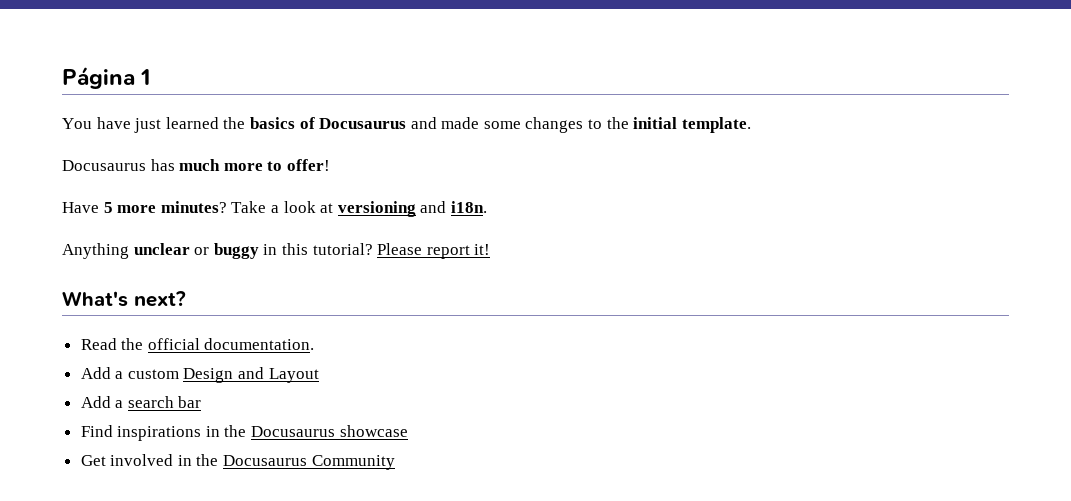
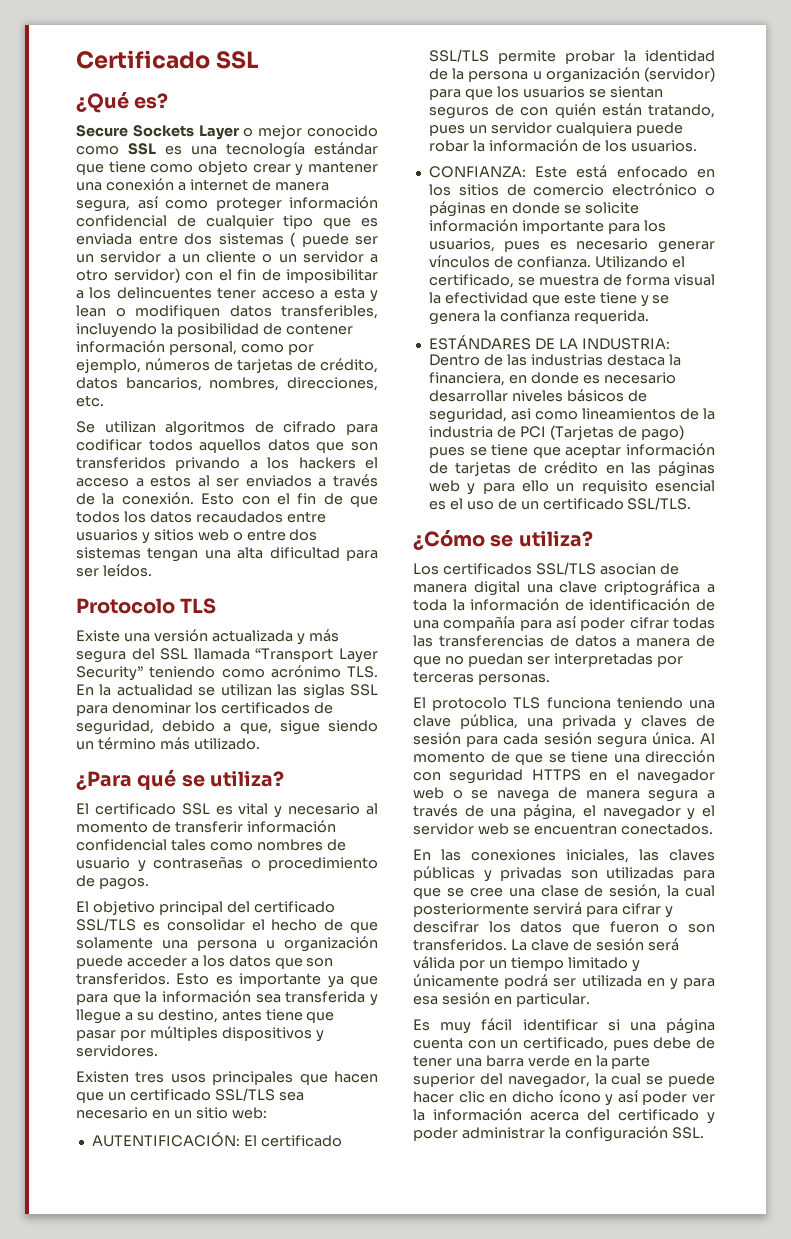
[62,66,151,89] [62,117,751,133] [62,159,330,171] [62,201,487,217] [62,243,491,259] [62,291,186,307] [80,338,315,350] [80,367,319,383] [80,396,202,408] [80,425,408,441] [80,454,395,470] Página 1 // You have just learned the basics of Docusaurus and made some changes to the initial template. // Docusaurus has much more to offer! // Have 5 more minutes? Take a look at versioning and i18n. // Anything unclear or buggy in this tutorial? Please report it! // What's next? // Read the official documentation. // Add a custom Design and Layout // Add a search bar // Find inspirations in the Docusaurus showcase // Get involved in the Docusaurus Community -> [76,50,260,69] [76,92,169,113] [76,125,379,140] [76,142,378,158] [76,161,378,176] [76,178,329,191] [76,196,378,212] [76,215,379,229] [76,232,378,247] [76,251,378,263] [76,268,378,283] [76,287,379,302] [76,305,378,319] [76,323,353,338] [76,340,314,355] [76,358,378,373] [76,377,378,391] [76,395,104,407] [76,421,378,436] [76,439,378,453] [76,457,378,471] [76,474,379,487] [76,492,378,507] [76,511,326,523] [76,529,318,544] [76,547,378,562] [76,564,152,577] [76,598,217,614] [76,629,339,645] [76,648,378,663] [76,665,378,681] [76,684,379,699] [76,702,333,716] [76,720,378,735] [76,737,260,750] [76,770,284,790] [76,803,378,818] [76,820,336,833] [76,839,346,851] [76,856,378,872] [76,875,149,890] [76,901,335,915] [76,918,378,933] [76,936,378,952] [76,955,334,969] [76,973,378,988] [76,990,378,1006] [76,1009,335,1024] [76,1026,324,1042] [76,1045,158,1057] [76,1071,378,1085] [76,1088,304,1103] [76,1107,267,1119] [91,1132,342,1147] [428,49,715,64] [428,67,715,83] [428,86,663,100] [428,103,715,119] [428,122,683,136] [428,139,697,152] [428,165,715,178] [428,183,715,196] [428,201,639,217] [428,219,666,234] [428,238,715,253] [428,255,685,268] [428,274,715,288] [428,292,670,307] [428,310,649,325] [428,335,670,350] [428,354,681,366] [428,372,676,386] [428,389,647,402] [428,408,715,423] [428,425,684,441] [428,443,715,458] [428,461,715,477] [428,480,715,495] [428,497,692,510] [413,530,593,550] [413,562,679,575] [413,580,715,596] [413,598,715,611] [413,616,715,631] [413,635,715,647] [413,653,683,667] [413,671,550,685] [413,697,715,711] [413,714,715,730] [413,732,715,748] [413,750,715,765] [413,769,715,784] [413,787,715,802] [413,804,715,820] [413,823,713,835] [413,849,715,863] [413,866,715,882] [413,884,715,899] [413,902,673,918] [413,921,715,935] [413,938,679,951] [413,956,640,972] [413,974,715,990] [413,992,590,1007] [413,1018,715,1034] [413,1037,715,1051] [413,1055,651,1069] [413,1073,715,1088] [413,1090,715,1106] [413,1108,715,1124] [413,1126,704,1142] Certificado SSL // ¿Qué es? // Secure Sockets Layer o mejor conocido como SSL es una tecnología estándar que tiene como objeto crear y mantener una conexión a internet de manera segura, así como proteger información confidencial de cualquier tipo que es enviada entre dos sistemas ( puede ser un servidor a un cliente o un servidor a otro servidor) con el fin de imposibilitar a los delincuentes tener acceso a esta y lean o modifiquen datos transferibles, incluyendo la posibilidad de contener información personal, como por ejemplo, números de tarjetas de crédito, datos bancarios, nombres, direcciones, etc. // Se utilizan algoritmos de cifrado para codificar todos aquellos datos que son transferidos privando a los hackers el acceso a estos al ser enviados a través de la conexión. Esto con el fin de que todos los datos recaudados entre usuarios y sitios web o entre dos sistemas tengan una alta dificultad para ser leídos. // Protocolo TLS // Existe una versión actualizada y más segura del SSL llamada “Transport Layer Security” teniendo como acrónimo TLS. En la actualidad se utilizan las siglas SSL para denominar los certificados de seguridad, debido a que, sigue siendo un término más utilizado. // ¿Para qué se utiliza? // El certificado SSL es vital y necesario al momento de transferir información confidencial tales como nombres de usuario y contraseñas o procedimiento de pagos. // El objetivo principal del certificado SSL/TLS es consolidar el hecho de que solamente una persona u organización puede acceder a los datos que son transferidos. Esto es importante ya que para que la información sea transferida y llegue a su destino, antes tiene que pasar por múltiples dispositivos y servidores. // Existen tres usos principales que hacen que un certificado SSL/TLS sea necesario en un sitio web: // AUTENTIFICACIÓN: El certificado SSL/TLS permite probar la identidad de la persona u organización (servidor) para que los usuarios se sientan seguros de con quién están tratando, pues un servidor cualquiera puede robar la información de los usuarios. // CONFIANZA: Este está enfocado en los sitios de comercio electrónico o páginas en donde se solicite información importante para los usuarios, pues es necesario generar vínculos de confianza. Utilizando el certificado, se muestra de forma visual la efectividad que este tiene y se genera la confianza requerida. // ESTÁNDARES DE LA INDUSTRIA: Dentro de las industrias destaca la financiera, en donde es necesario desarrollar niveles básicos de seguridad, asi como lineamientos de la industria de PCI (Tarjetas de pago) pues se tiene que aceptar información de tarjetas de crédito en las páginas web y para ello un requisito esencial es el uso de un certificado SSL/TLS. // ¿Cómo se utiliza? // Los certificados SSL/TLS asocian de manera digital una clave criptográfica a toda la información de identificación de una compañía para así poder cifrar todas las transferencias de datos a manera de que no puedan ser interpretadas por terceras personas. // El protocolo TLS funciona teniendo una clave pública, una privada y claves de sesión para cada sesión segura única. Al momento de que se tiene una dirección con seguridad HTTPS en el navegador web o se navega de manera segura a través de una página, el navegador y el servidor web se encuentran conectados. // En las conexiones iniciales, las claves públicas y privadas son utilizadas para que se cree una clase de sesión, la cual posteriormente servirá para cifrar y descifrar los datos que fueron o son transferidos. La clave de sesión será válida por un tiempo limitado y únicamente podrá ser utilizada en y para esa sesión en particular. // Es muy fácil identificar si una página cuenta con un certificado, pues debe de tener una barra verde en la parte superior del navegador, la cual se puede hacer clic en dicho ícono y así poder ver la información acerca del certificado y poder administrar la configuración SSL.

